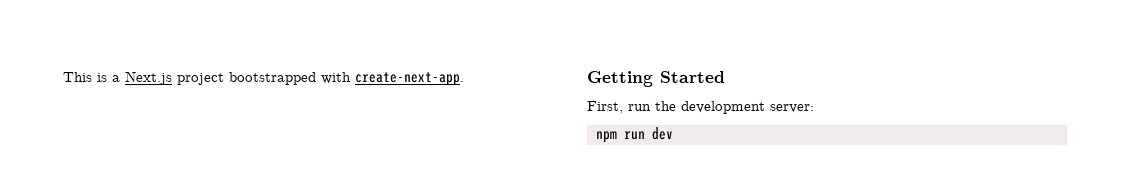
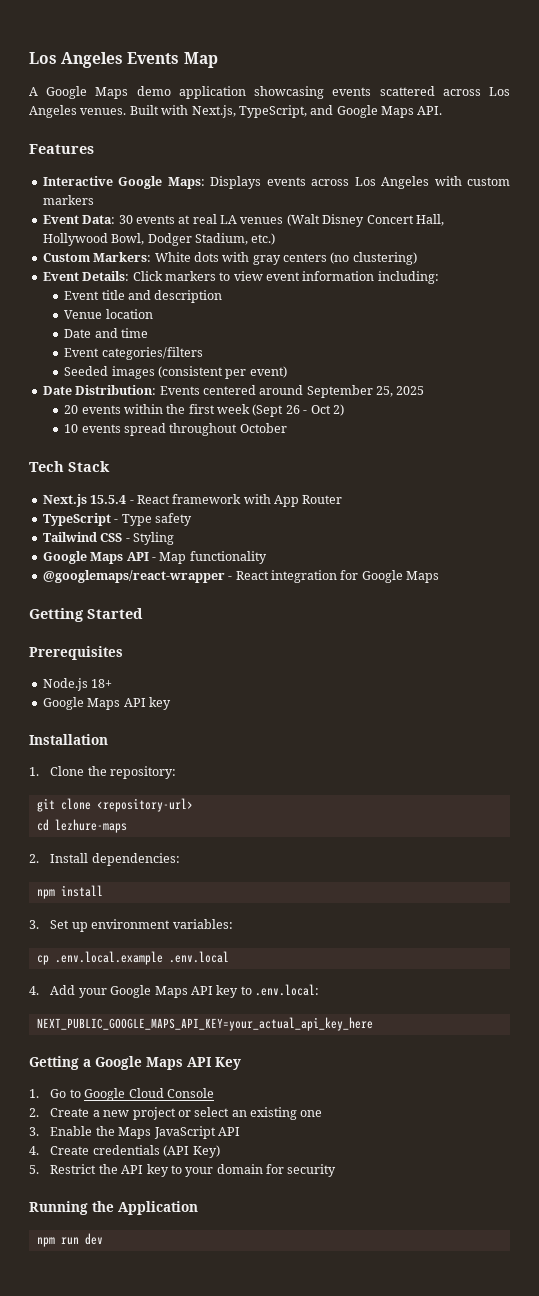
[63,71,464,86] [587,71,725,87] [587,101,814,114] This is a Next.js project bootstrapped with create-next-app. // Getting Started // First, run the development server: -> [29,52,218,68] [29,86,510,99] [29,105,443,118] [29,144,94,154] [42,176,511,189] [42,195,94,205] [42,214,444,227] [42,233,276,246] [42,252,417,265] [42,271,439,284] [64,290,223,303] [64,309,153,319] [64,328,148,338] [64,347,203,360] [64,366,287,379] [42,385,425,398] [64,404,344,417] [64,423,287,436] [29,461,110,472] [42,494,343,507] [42,513,192,526] [42,532,174,545] [42,551,267,564] [42,570,439,583] [29,608,143,622] [29,646,123,660] [42,678,113,691] [42,697,171,710] [29,734,108,745] [29,766,177,779] [36,798,193,812] [36,819,127,833] [29,853,180,866] [36,885,103,899] [29,919,233,932] [36,951,229,965] [29,984,320,998] [36,1017,373,1031] [29,1056,241,1070] [29,1088,214,1101] [29,1107,323,1120] [29,1126,240,1139] [29,1145,220,1158] [29,1164,337,1177] [29,1201,198,1215] Los Angeles Events Map // A Google Maps demo application showcasing events scattered across Los Angeles venues. Built with Next.js, TypeScript, and Google Maps API. // Features // Interactive Google Maps: Displays events across Los Angeles with custom markers // Event Data: 30 events at real LA venues (Walt Disney Concert Hall, Hollywood Bowl, Dodger Stadium, etc.) // Custom Markers: White dots with gray centers (no clustering) // Event Details: Click markers to view event information including: // Event title and description // Venue location // Date and time // Event categories/filters // Seeded images (consistent per event) // Date Distribution: Events centered around September 25, 2025 // 20 events within the first week (Sept 26 - Oct 2) // 10 events spread throughout October // Tech Stack // Next.js 15.5.4 - React framework with App Router // TypeScript - Type safety // Tailwind CSS - Styling // Google Maps API - Map functionality // @googlemaps/react-wrapper - React integration for Google Maps // Getting Started // Prerequisites // Node.js 18+ // Google Maps API key // Installation // 1. Clone the repository: // git clone <repository-url> // cd lezhure-maps // 2. Install dependencies: // npm install // 3. Set up environment variables: // cp .env.local.example .env.local // 4. Add your Google Maps API key to .env.local: // NEXT_PUBLIC_GOOGLE_MAPS_API_KEY=your_actual_api_key_here // Getting a Google Maps API Key // 1. Go to Google Cloud Console // 2. Create a new project or select an existing one // 3. Enable the Maps JavaScript API // 4. Create credentials (API Key) // 5. Restrict the API key to your domain for security // Running the Application

